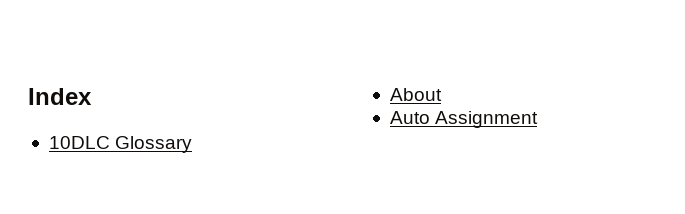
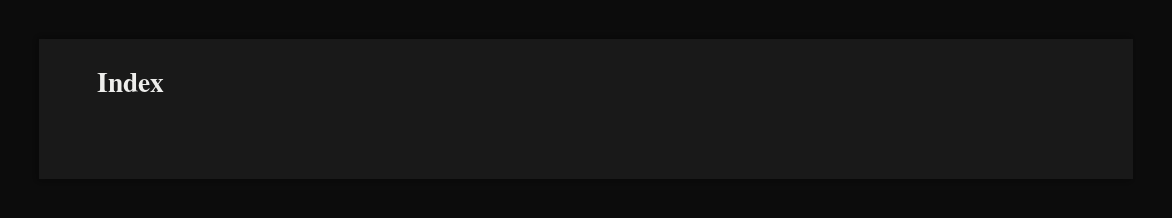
[48,136,193,153] [389,88,442,101] [389,111,539,128] // 10DLC Glossary // About // Auto Assignment -> (164, 82) none

